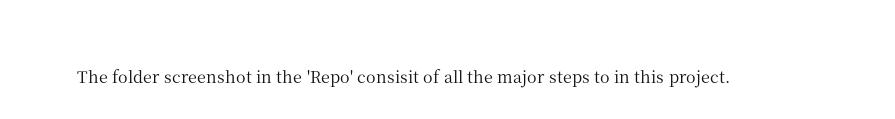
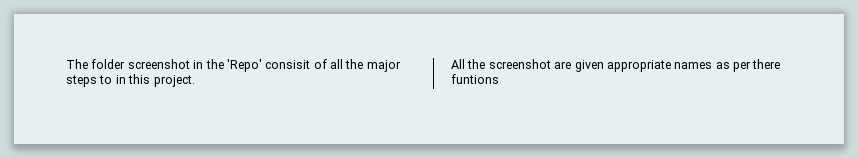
(730, 79) none -> [451,59,781,72] [451,74,499,84] // All the screenshot are given appropriate names as per there funtions

